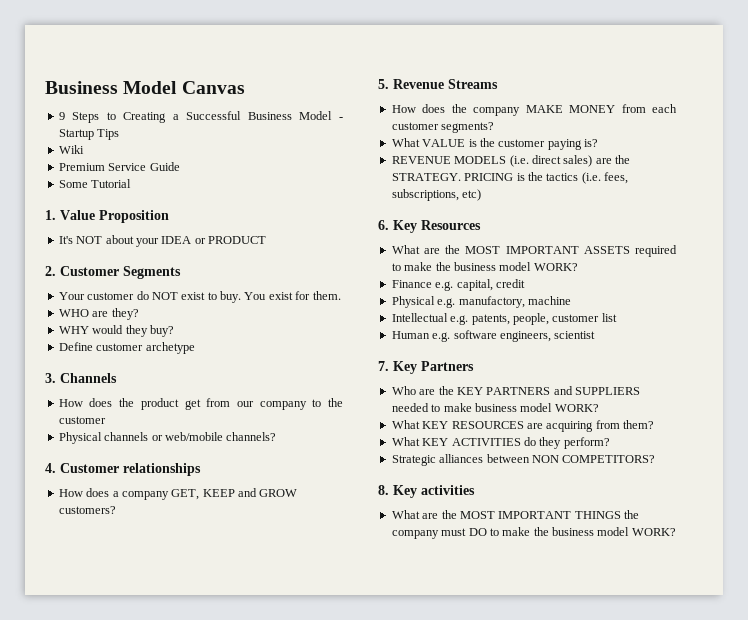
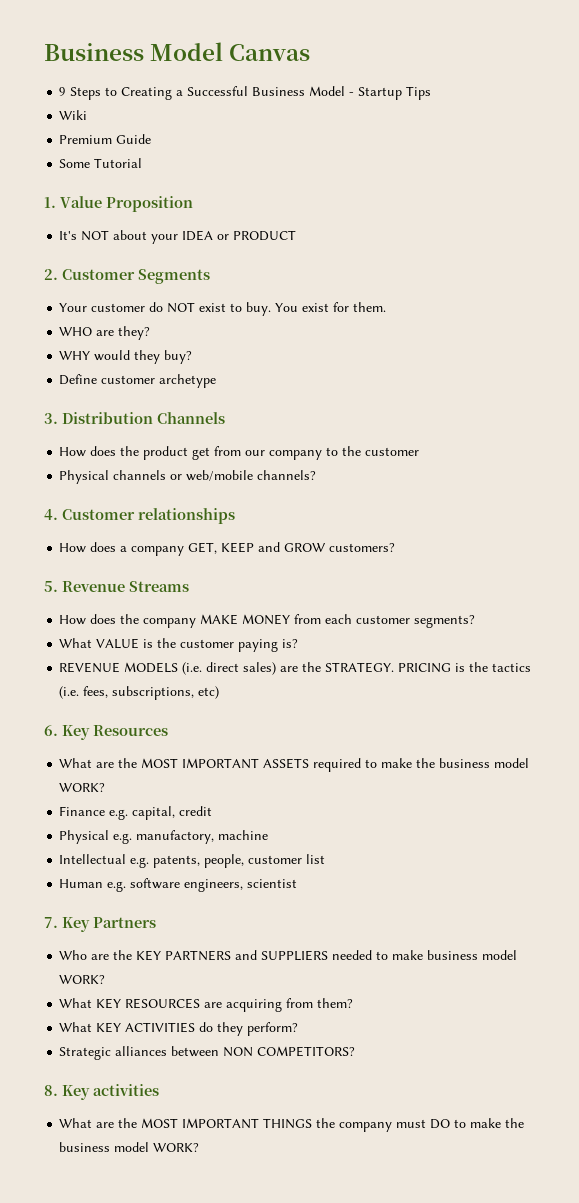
[108,163,147,171] Service -> (113, 139) none
(56, 378) none -> [62,412,153,424] Distribution

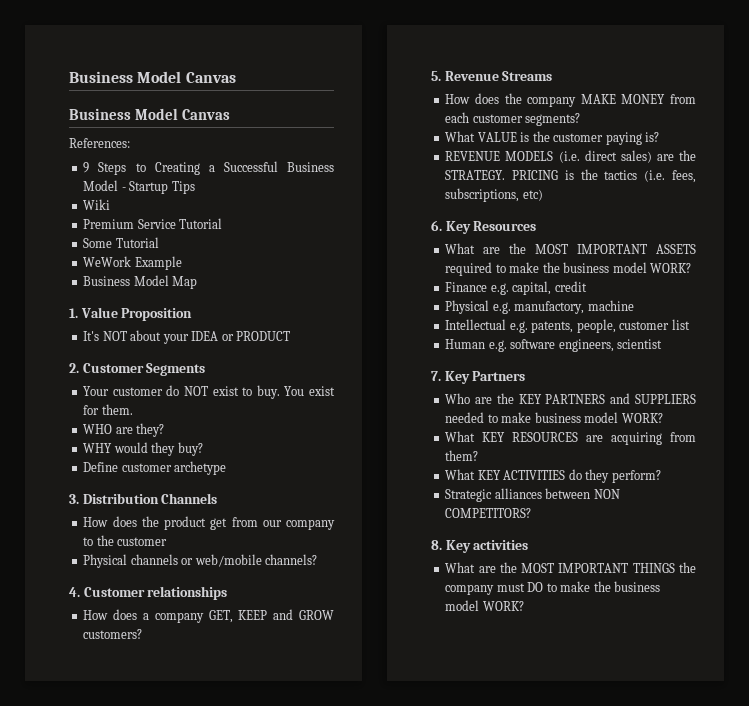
[44,42,311,61] Business Model Canvas -> [69,71,236,83] [69,108,231,120] [69,138,130,148] Business Model Canvas // Business Model Canvas // References:
[116,134,152,144] Guide -> [137,218,223,229] Service Tutorial
(143, 163) none -> [83,256,182,270] [83,275,198,289] // WeWork Example // Business Model Map

